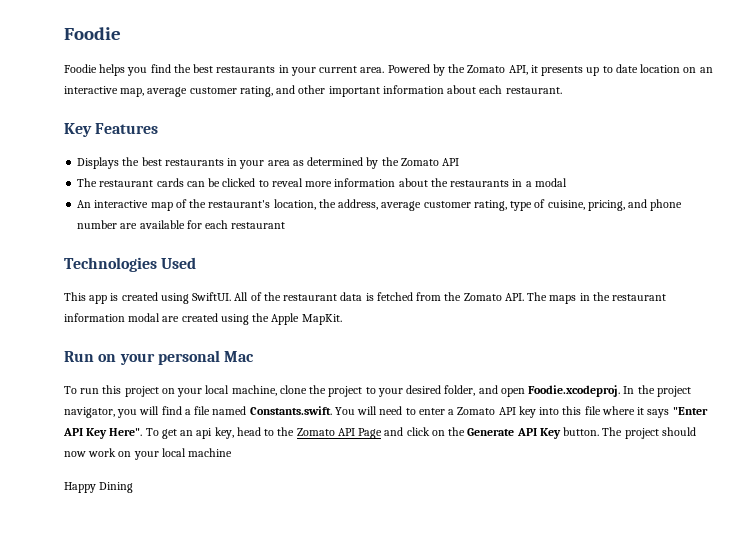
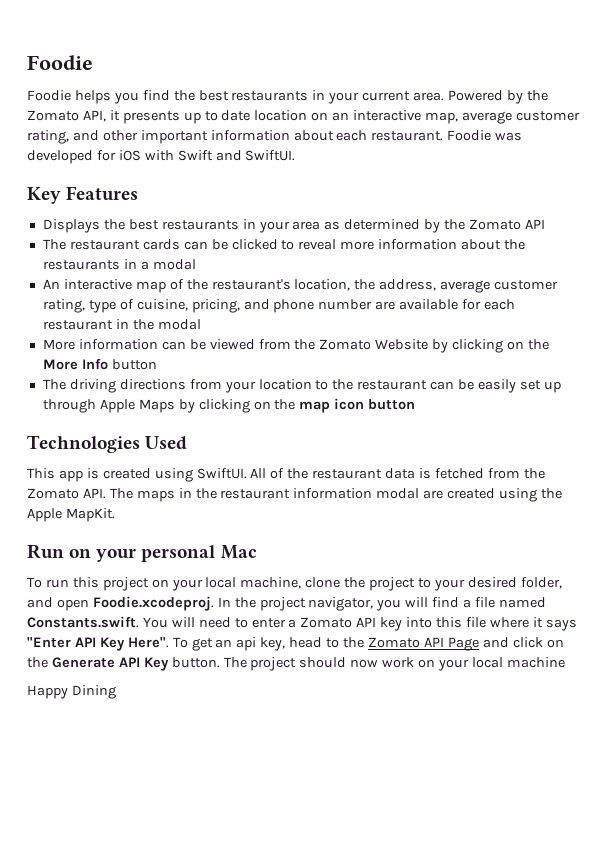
(562, 90) none -> [447,130,523,141] [27,150,296,164] Foodie was developed for iOS with Swift and SwiftUI.
(286, 225) none -> [115,319,201,330] [42,339,549,353] [42,358,157,370] [42,379,561,393] [42,398,416,413] in the modal // More information can be viewed from the Zomato Website by clicking on the More Info button // The driving directions from your location to the restaurant can be easily set up through Apple Maps by clicking on the map icon button

